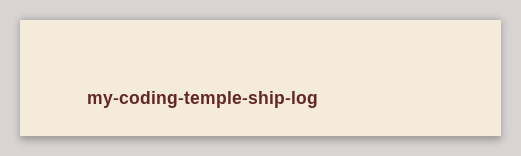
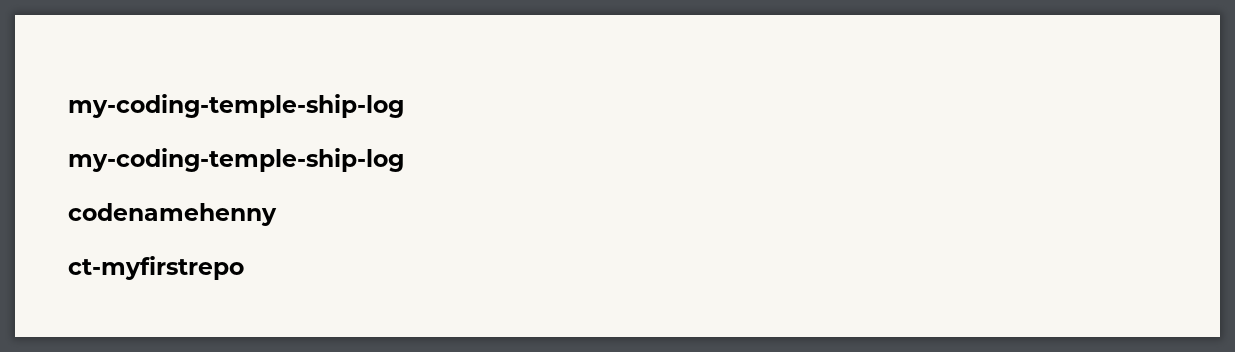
[87,91,318,108] my-coding-temple-ship-log -> [68,94,404,118] [68,148,404,172] [68,203,277,226] [68,256,244,280] my-coding-temple-ship-log // my-coding-temple-ship-log // codenamehenny // ct-myfirstrepo

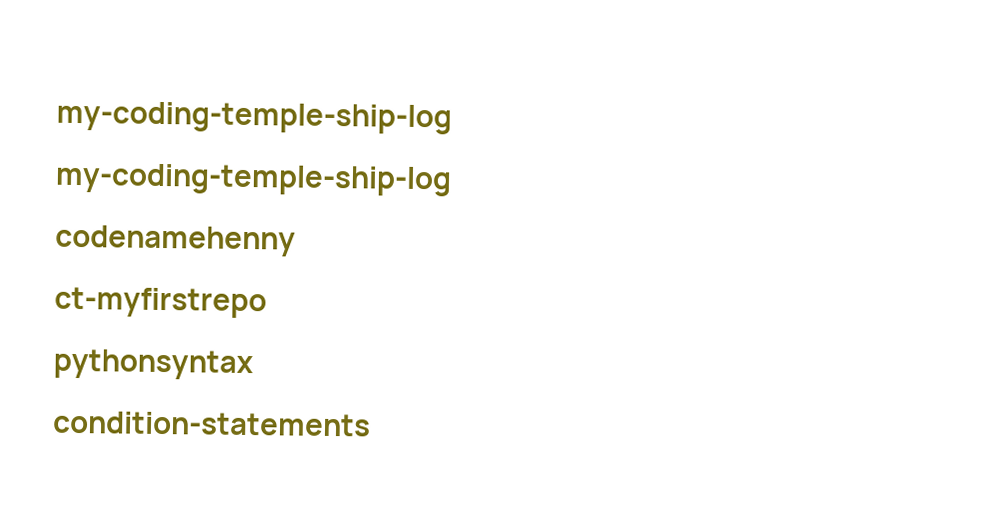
(244, 268) none -> [53,348,254,381] [52,410,371,437] // pythonsyntax // condition-statements

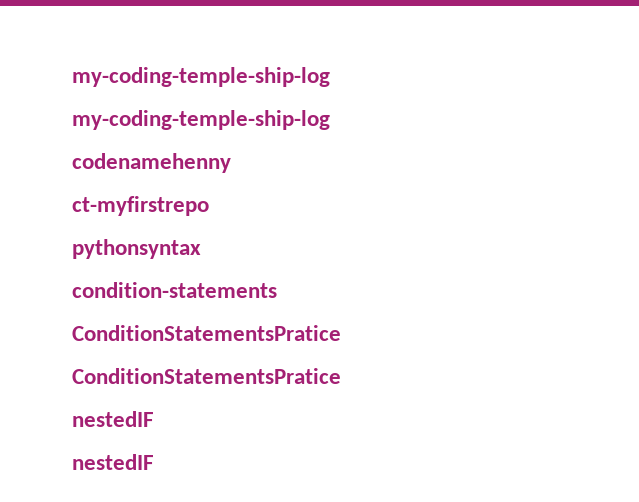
(371, 423) none -> [72,325,341,341] [72,368,341,384] [72,411,154,427] [72,454,154,470] // ConditionStatementsPratice // ConditionStatementsPratice // nestedIF // nestedIF

